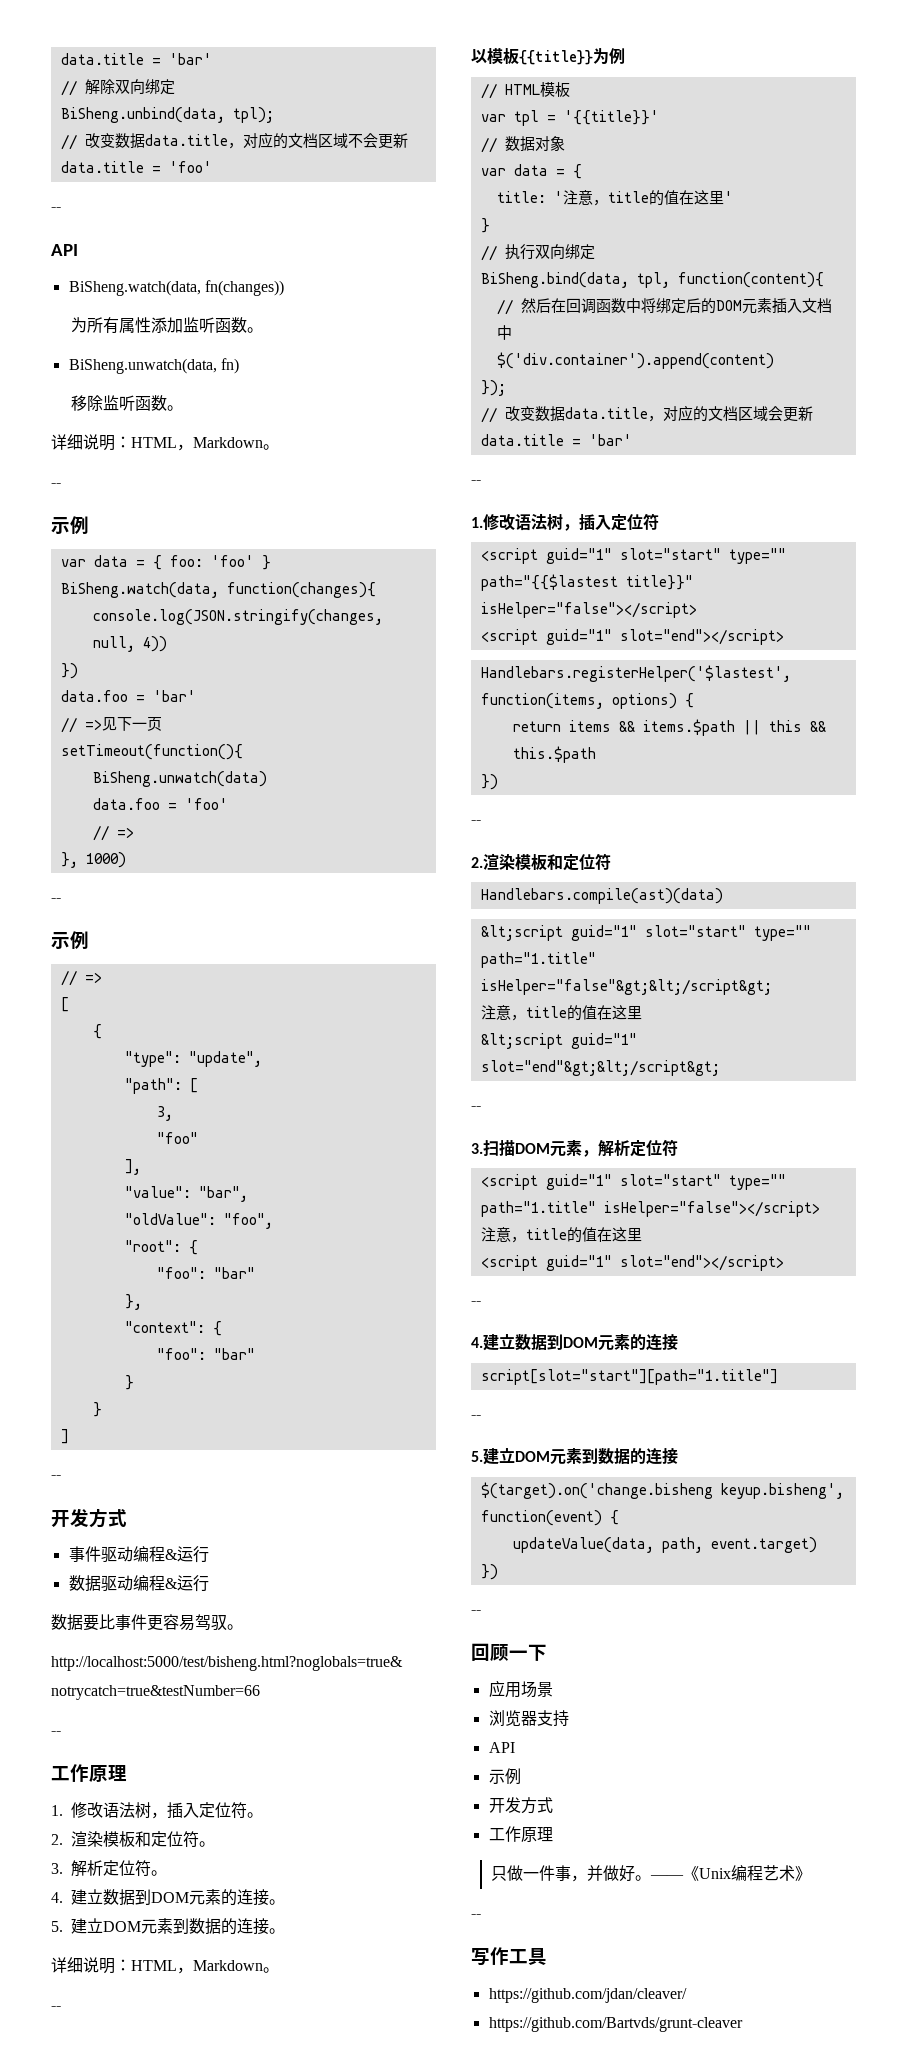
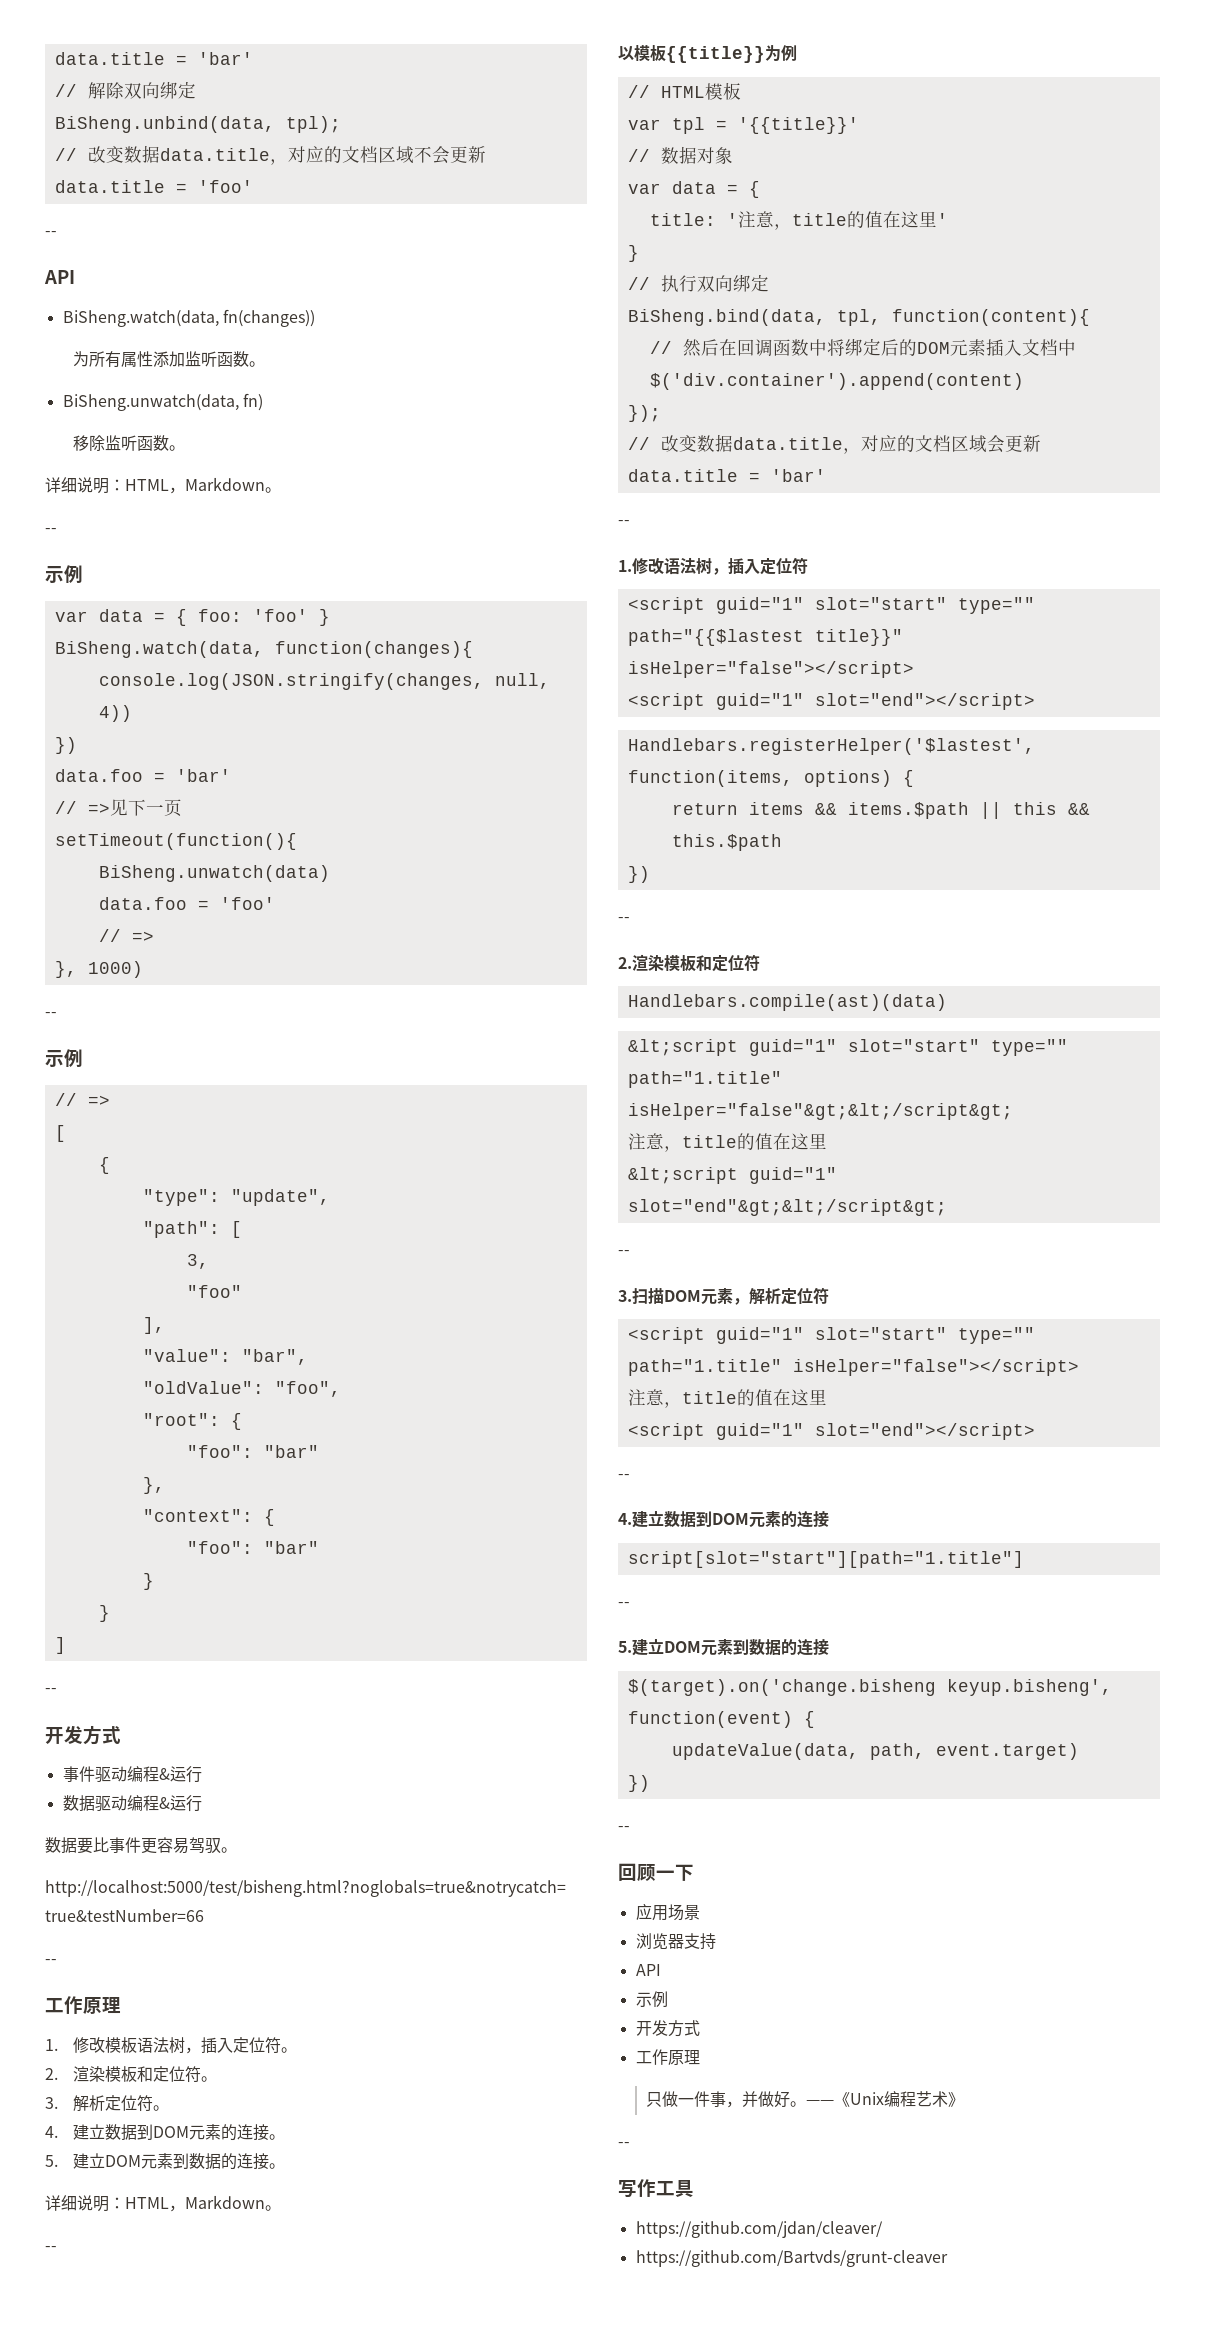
(103, 1810) none -> [104,2037,137,2053] 模板

